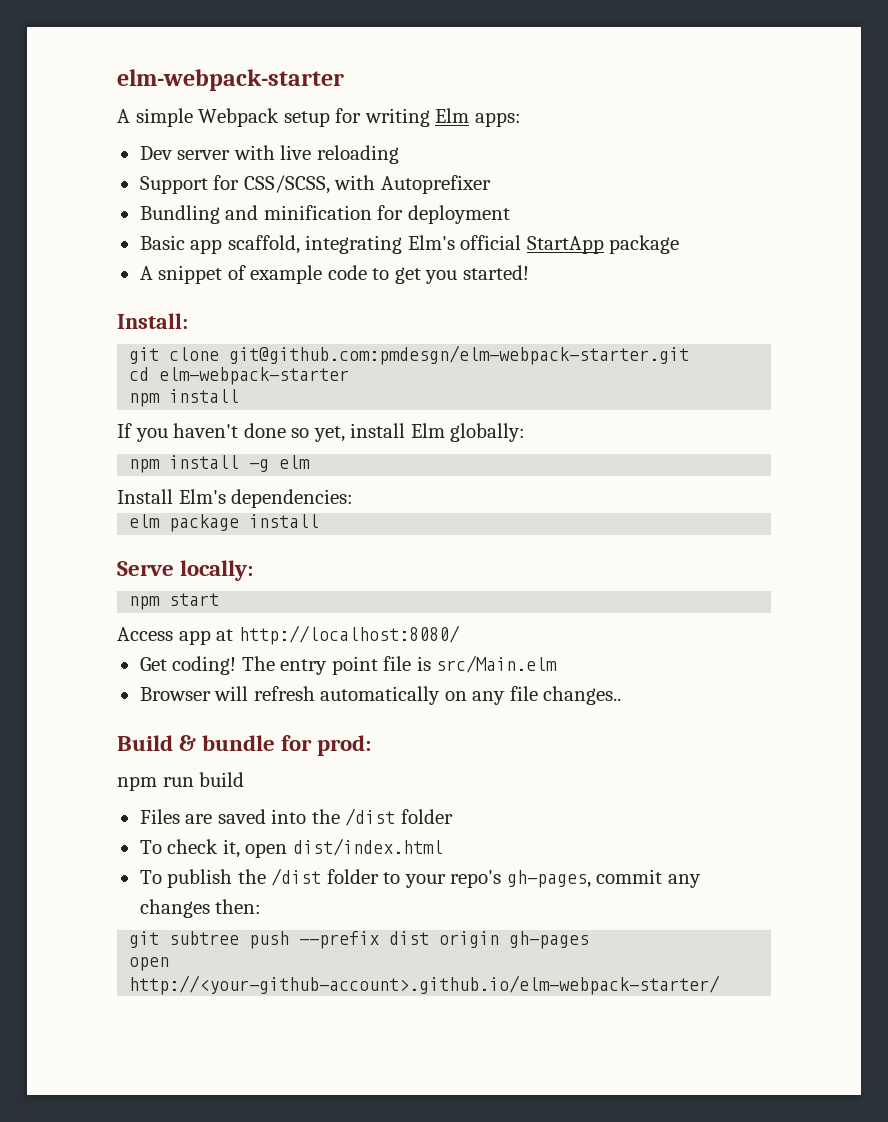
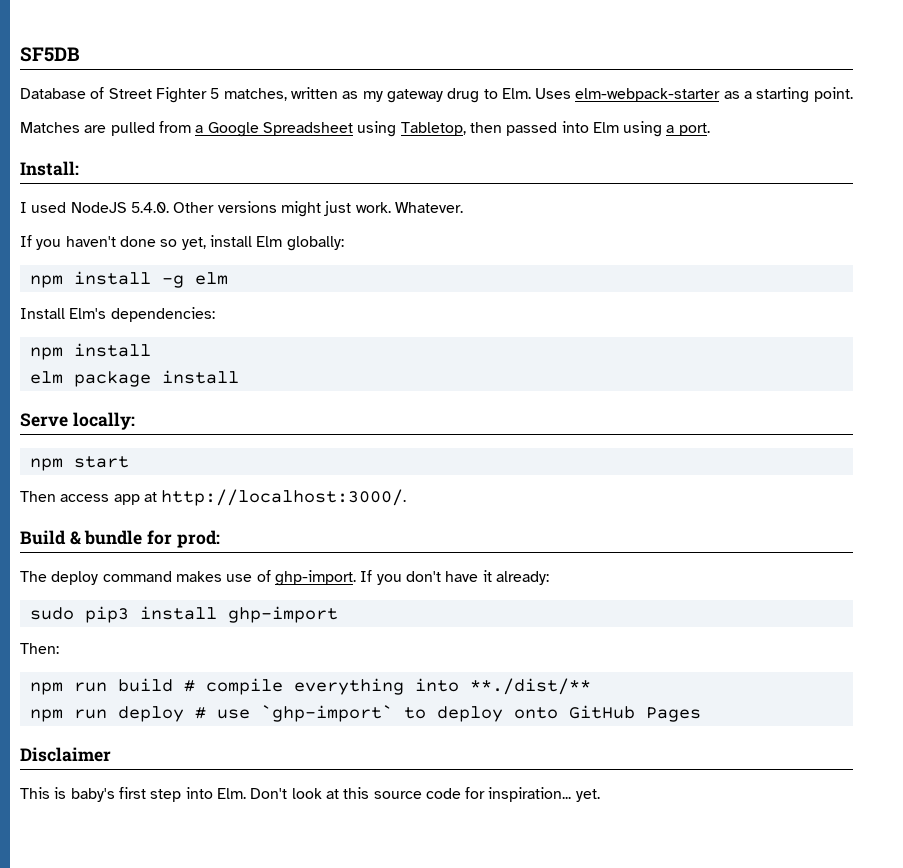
[117,69,344,91] [117,108,521,127] [139,145,399,164] [139,175,491,194] [139,205,510,224] [139,235,680,254] [139,265,529,284] [117,313,188,329] [129,345,690,365] [129,367,350,385] [129,389,240,407] elm-webpack-starter // A simple Webpack setup for writing Elm apps: // Dev server with live reloading // Support for CSS/SCSS, with Autoprefixer // Bundling and minification for deployment // Basic app scaffold, integrating Elm's official StartApp package // A snippet of example code to get you started! // Install: // git clone git@github.com:pmdesgn/elm-webpack-starter.git // cd elm-webpack-starter // npm install -> [20,47,80,62] [20,87,853,103] [20,121,710,137] [20,161,79,176] [20,201,463,217] SF5DB // Database of Street Fighter 5 matches, written as my gateway drug to Elm. Uses elm-webpack-starter as a starting point. // Matches are pulled from a Google Spreadsheet using Tabletop, then passed into Elm using a port. // Install: // I used NodeJS 5.4.0. Other versions might just work. Whatever.
(354, 498) none -> [29,343,151,360] // npm install
[117,625,460,645] [139,655,558,675] [139,686,622,705] Access app at http://localhost:8080/ // Get coding! The entry point file is src/Main.elm // Browser will refresh automatically on any file changes.. -> [20,489,407,506] Then access app at http://localhost:3000/.
[117,772,245,791] [139,808,453,826] [139,838,443,858] [139,868,701,888] [139,899,262,918] [129,931,590,949] [129,957,170,971] [129,975,721,995] npm run build // Files are saved into the /dist folder // To check it, open dist/index.html // To publish the /dist folder to your repo's gh-pages, commit any changes then: // git subtree push --prefix dist origin gh-pages // open http://<your-github-account>.github.io/elm-webpack-starter/ -> [20,570,549,586] [29,606,338,623] [20,643,59,654] [29,678,591,695] [29,705,701,722] [20,747,111,762] [20,787,600,802] The deploy command makes use of ghp-import. If you don't have it already: // sudo pip3 install ghp-import // Then: // npm run build # compile everything into **./dist/** // npm run deploy # use `ghp-import` to deploy onto GitHub Pages // Disclaimer // This is baby's first step into Elm. Don't look at this source code for inspiration... yet.

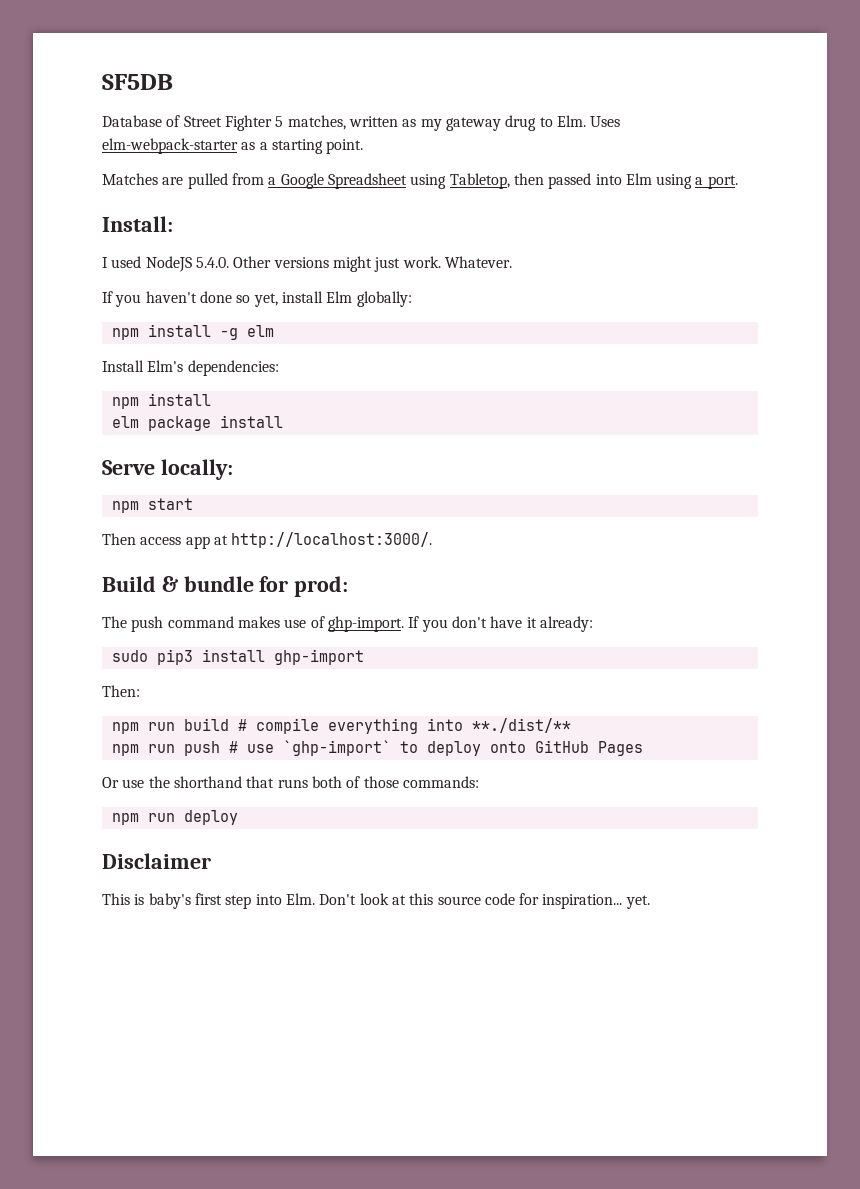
[51,571,99,585] deploy -> [131,616,164,632] push
[117,706,184,722] deploy -> [183,741,220,756] push
(701, 714) none -> [102,776,479,788] [111,810,238,825] // Or use the shorthand that runs both of those commands: // npm run deploy

